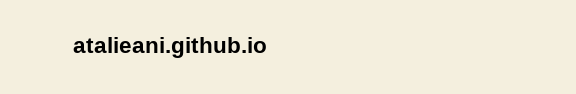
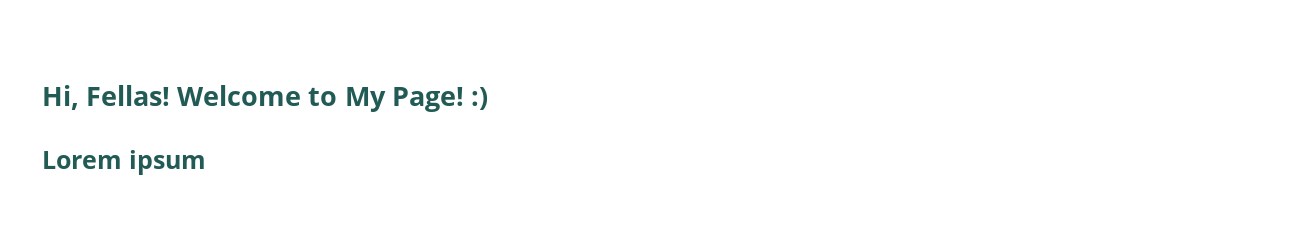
[73,37,267,58] atalieani.github.io -> [42,85,488,112] [42,150,206,175] Hi, Fellas! Welcome to My Page! :) // Lorem ipsum

